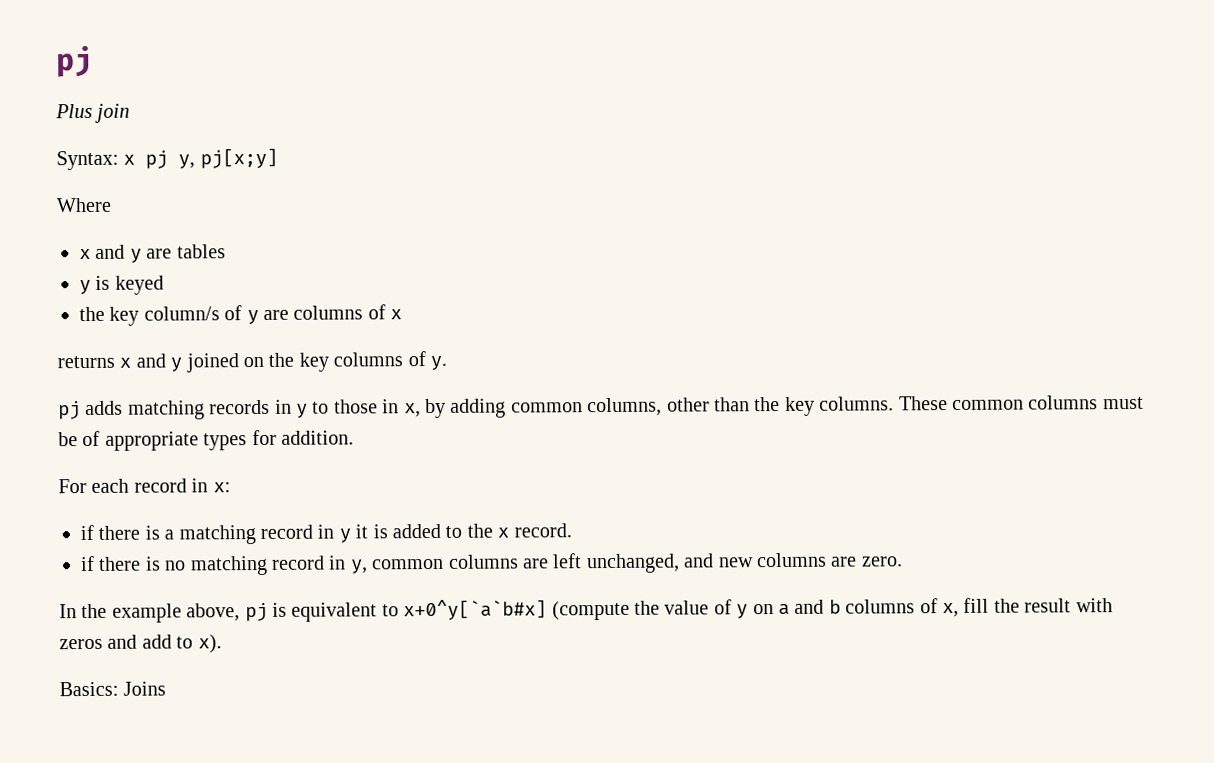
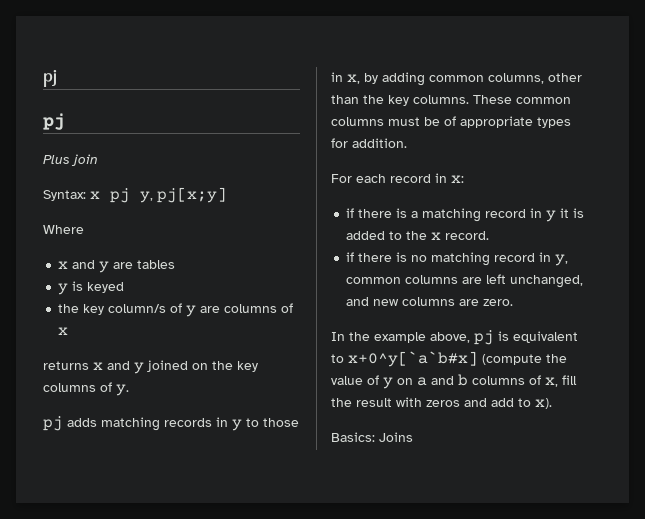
[56,45,93,78] pj -> [43,69,57,87] [43,113,65,130] pj // pj

